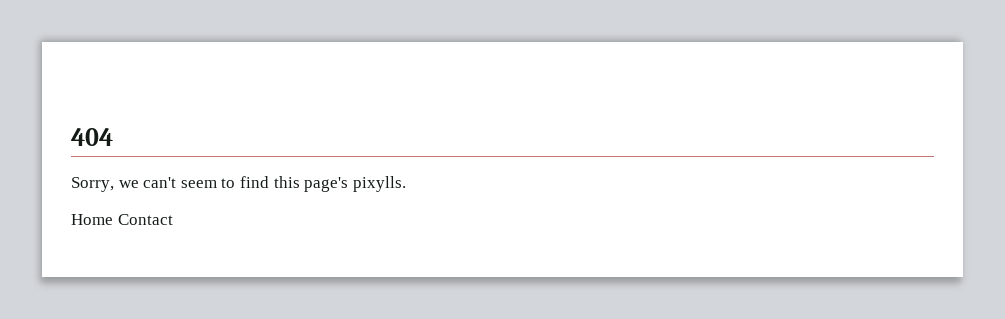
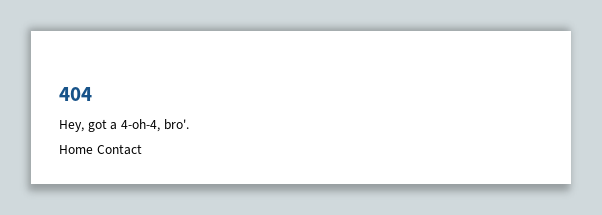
[71,176,406,192] Sorry, we can't seem to find this page's pixylls. -> [59,119,189,132] Hey, got a 4-oh-4, bro'.

